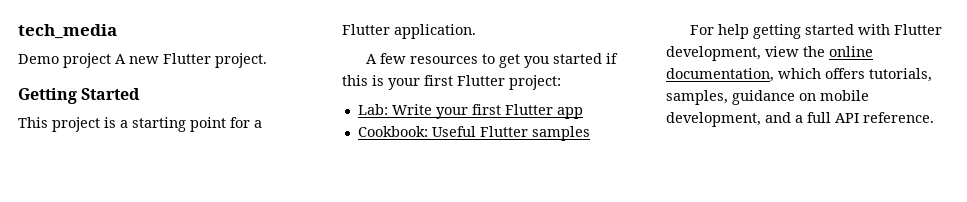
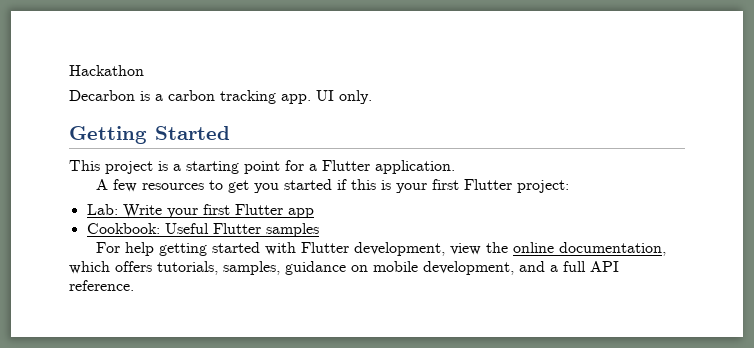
[18,24,117,39] [18,53,267,68] tech_media // Demo project A new Flutter project. -> [69,65,144,76] [69,90,372,104] Hackathon // Decarbon is a carbon tracking app. UI only.

